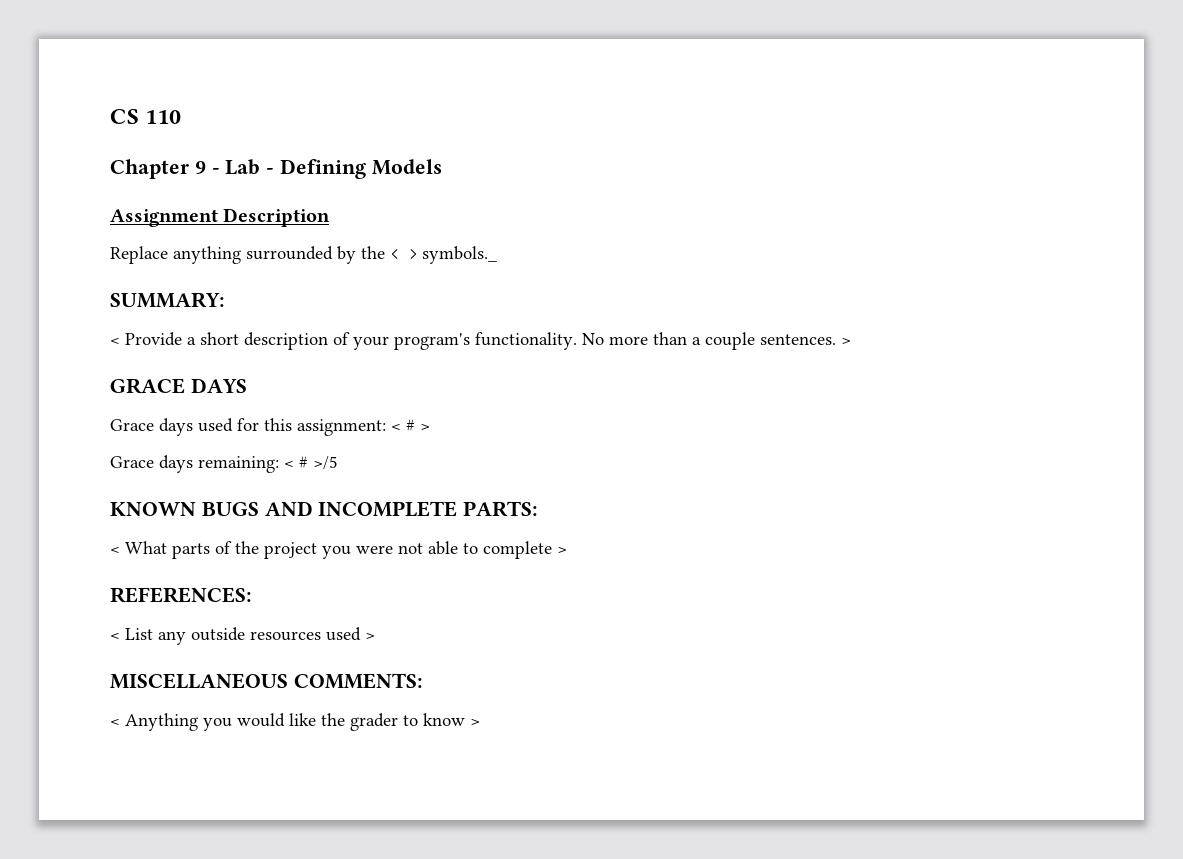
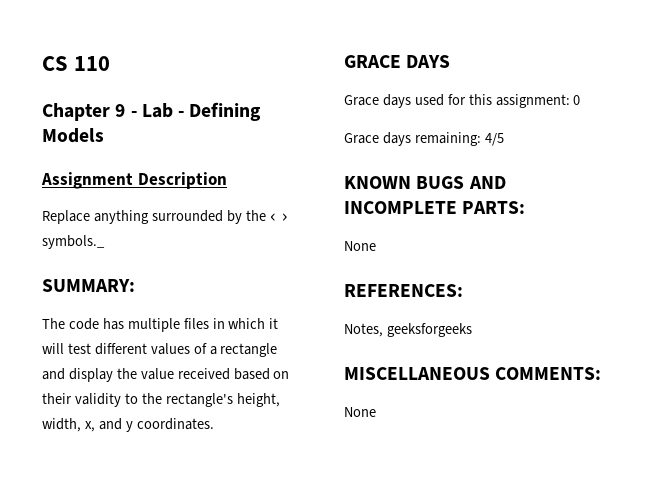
[110,332,851,350] < Provide a short description of your program's functionality. No more than a couple sentences. > -> [42,318,279,332] [42,343,278,357] [42,368,290,382] [42,393,280,407] [42,418,214,432] The code has multiple files in which it will test different values of a rectangle and display the value received based on their validity to the rectangle's height, width, x, and y coordinates.
[391,419,430,431] < # > -> [573,95,581,105] 0
[284,456,338,470] < # >/5 -> [484,133,504,146] 4/5
[110,541,567,559] [110,587,252,603] [110,627,375,645] [110,673,423,689] [110,713,480,731] < What parts of the project you were not able to complete > // REFERENCES: // < List any outside resources used > // MISCELLANEOUS COMMENTS: // < Anything you would like the grader to know > -> [344,241,376,251] [344,284,463,297] [344,323,472,337] [344,367,602,380] [344,407,376,417] None // REFERENCES: // Notes, geeksforgeeks // MISCELLANEOUS COMMENTS: // None

